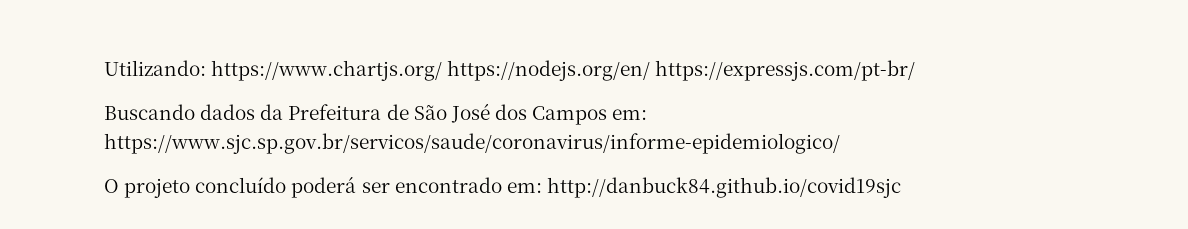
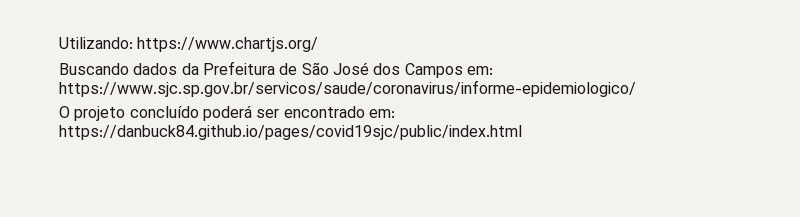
[447,60,916,81] https://nodejs.org/en/ https://expressjs.com/pt-br/ -> (319, 44) none
[546,177,901,198] http://danbuck84.github.io/covid19sjc -> [59,125,522,140] https://danbuck84.github.io/pages/covid19sjc/public/index.html

